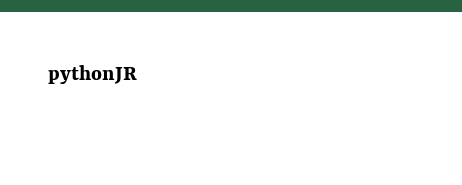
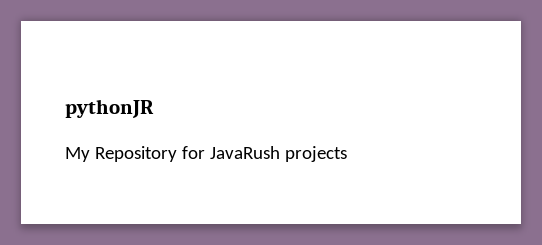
(137, 74) none -> [65,146,347,162] // My Repository for JavaRush projects

